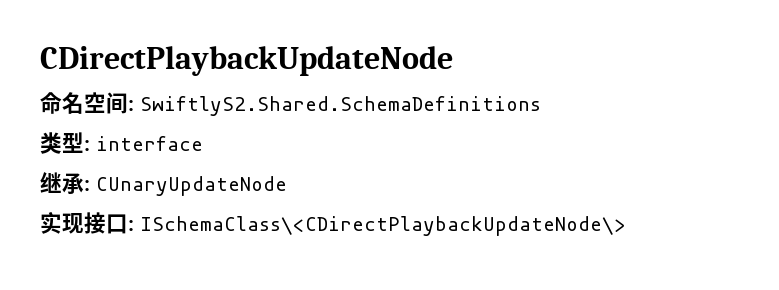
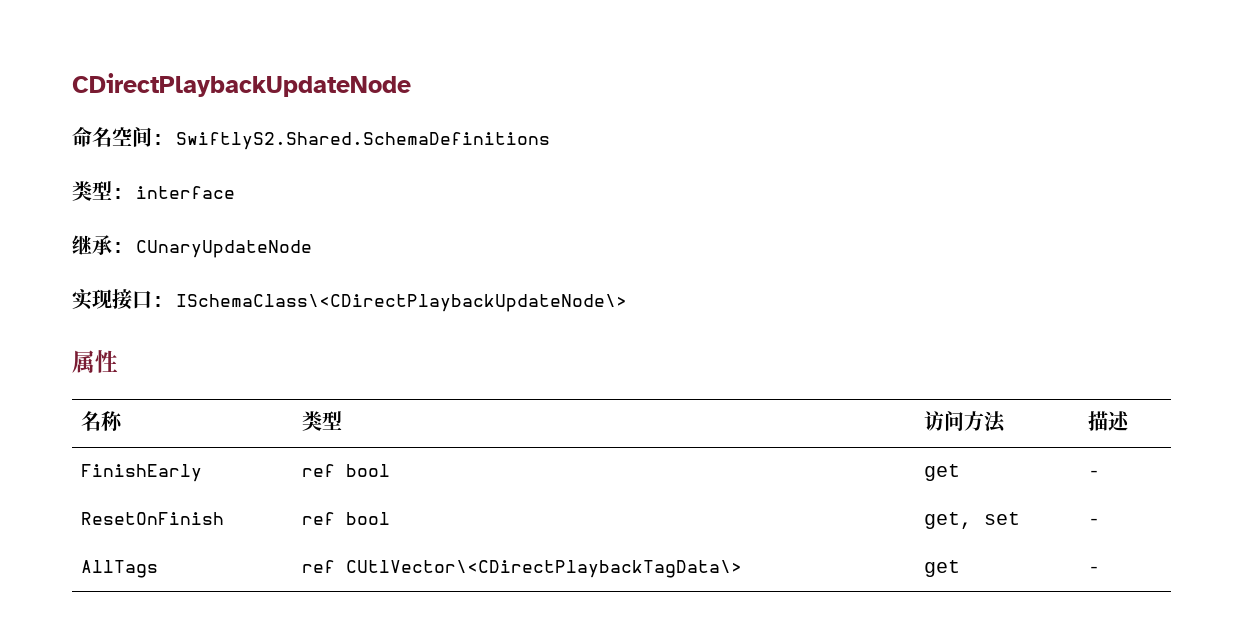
(626, 226) none -> [72,350,118,373] [80,411,123,431] [301,411,342,431] [923,411,1006,433] [1087,411,1130,431] [80,464,202,482] [301,464,390,477] [923,464,960,481] [1087,470,1100,477] [80,512,224,525] [301,512,390,525] [923,512,1020,529] [1087,518,1100,525] [80,560,158,578] [301,560,742,578] [923,560,960,577] [1087,566,1100,573] // 属性 // 名称 | 类型 | 访问方法 | 描述 // FinishEarly | ref bool | get | - // ResetOnFinish | ref bool | get, set | - // AllTags | ref CUtlVector\<CDirectPlaybackTagData\> | get | -

